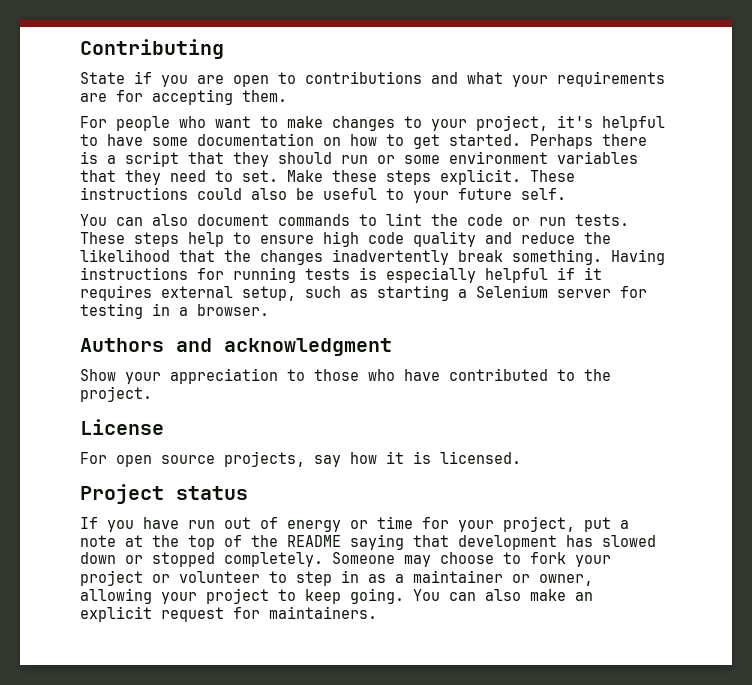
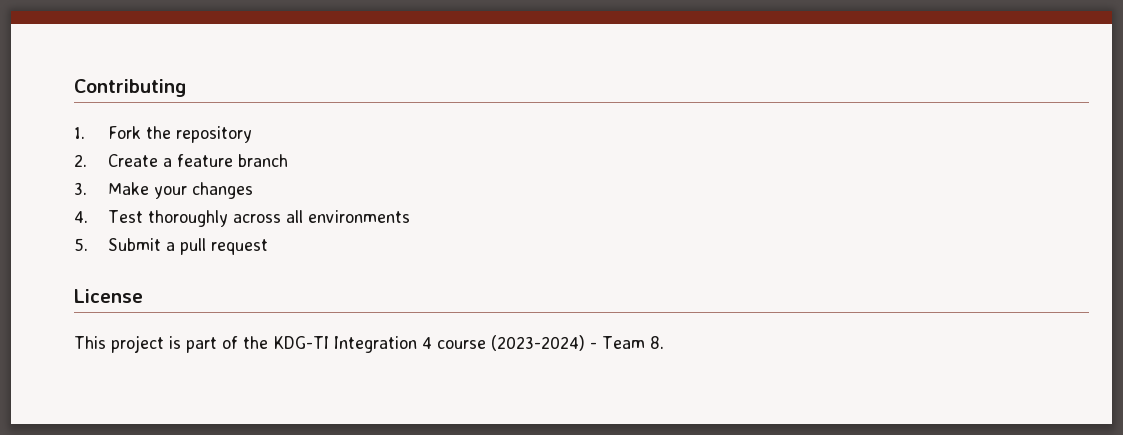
[80,71,665,87] [80,89,287,105] [80,115,665,131] [80,133,647,149] [80,151,638,167] [80,169,575,185] [80,187,566,203] [80,213,629,226] [80,231,611,247] [80,249,665,265] [80,267,602,283] [80,285,647,301] [80,303,269,319] [80,338,392,356] [80,368,611,384] [80,386,152,402] [80,419,164,435] [80,451,521,467] [80,484,248,504] [80,516,629,532] [80,534,656,550] [80,552,611,567] [80,570,593,586] [80,588,593,604] [80,606,377,622] State if you are open to contributions and what your requirements are for accepting them. // For people who want to make changes to your project, it's helpful to have some documentation on how to get started. Perhaps there is a script that they should run or some environment variables that they need to set. Make these steps explicit. These instructions could also be useful to your future self. // You can also document commands to lint the code or run tests. These steps help to ensure high code quality and reduce the likelihood that the changes inadvertently break something. Having instructions for running tests is especially helpful if it requires external setup, such as starting a Selenium server for testing in a browser. // Authors and acknowledgment // Show your appreciation to those who have contributed to the project. // License // For open source projects, say how it is licensed. // Project status // If you have run out of energy or time for your project, put a note at the top of the README saying that development has slowed down or stopped completely. Someone may choose to fork your project or volunteer to step in as a maintainer or owner, allowing your project to keep going. You can also make an explicit request for maintainers. -> [74,126,252,143] [74,154,288,167] [74,182,253,199] [74,210,410,227] [74,238,268,255] [74,289,143,303] [74,335,664,353] 1. Fork the repository // 2. Create a feature branch // 3. Make your changes // 4. Test thoroughly across all environments // 5. Submit a pull request // License // This project is part of the KDG-TI Integration 4 course (2023-2024) - Team 8.

